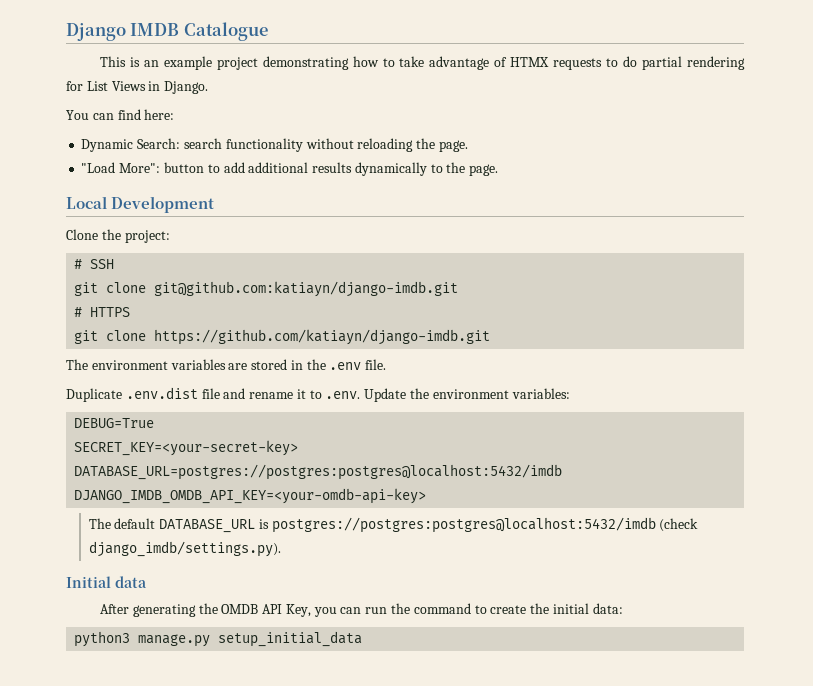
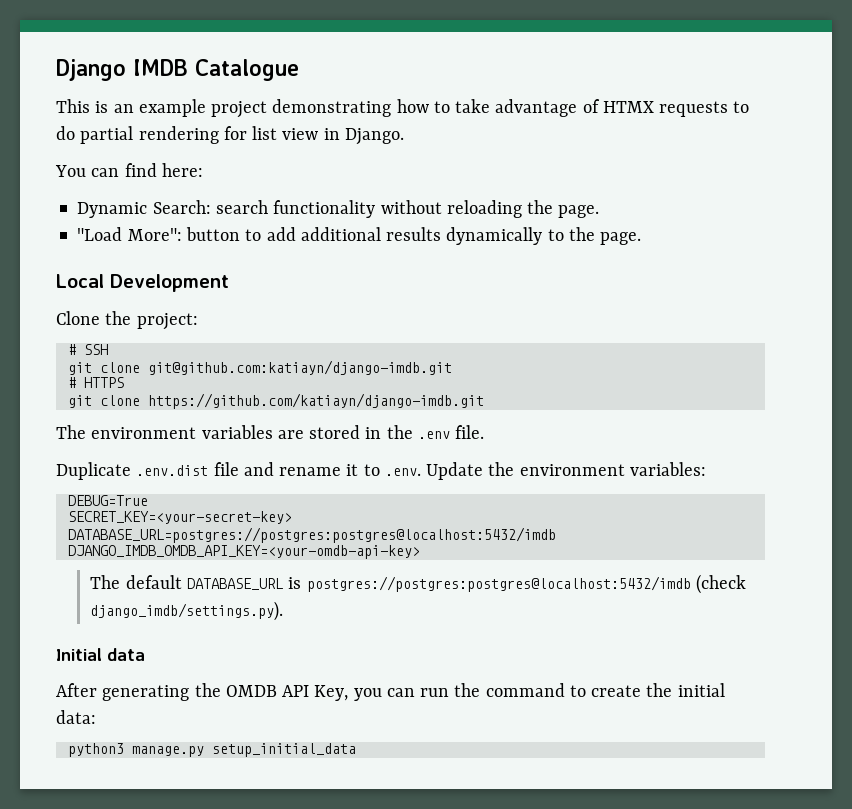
[86,81,146,91] List Views -> [252,126,319,140] list view

